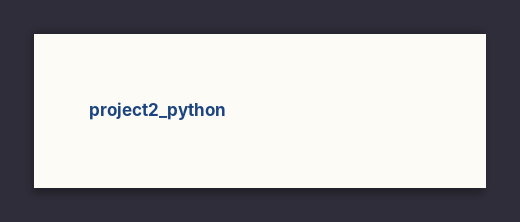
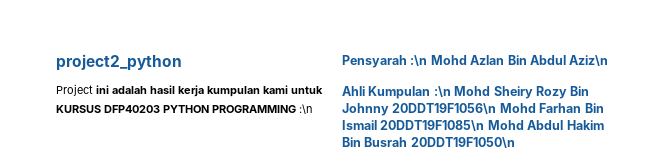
(226, 111) none -> [56,84,323,97] [56,104,313,114] [342,55,609,68] [342,86,590,99] [342,103,604,116] [342,120,604,131] [342,137,515,148] // Project ini adalah hasil kerja kumpulan kami untuk KURSUS DFP40203 PYTHON PROGRAMMING :\n // Pensyarah :\n Mohd Azlan Bin Abdul Aziz\n // Ahli Kumpulan :\n Mohd Sheiry Rozy Bin Johnny 20DDT19F1056\n Mohd Farhan Bin Ismail 20DDT19F1085\n Mohd Abdul Hakim Bin Busrah 20DDT19F1050\n

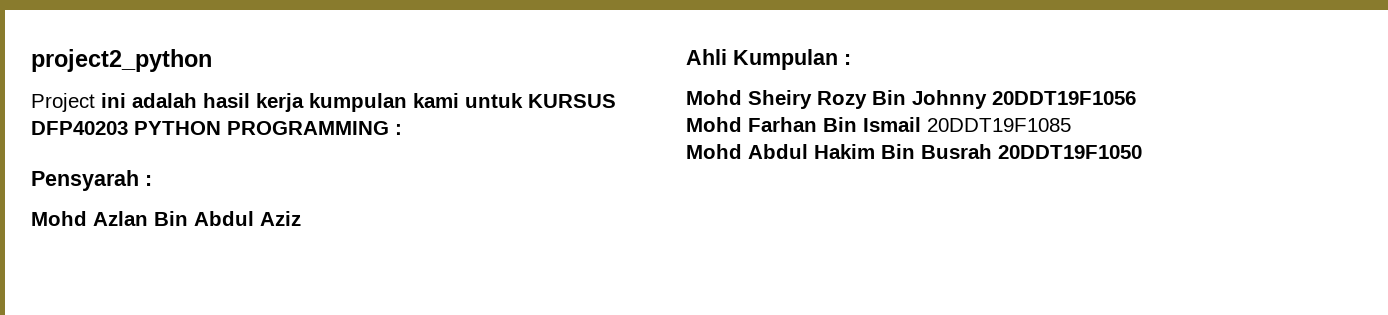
[299,104,313,114] :\n -> [395,124,402,135] :
[410,55,428,66] :\n -> [145,175,152,186] : //
[569,55,609,66] Aziz\n -> [260,211,301,226] Aziz
[433,86,451,97] :\n -> [844,54,851,65] : //
[392,103,497,114] 20DDT19F1056\n -> [992,91,1136,105] 20DDT19F1056 //
[380,120,485,131] 20DDT19F1085\n -> [927,118,1071,132] 20DDT19F1085 //
[410,137,515,148] 20DDT19F1050\n -> [998,145,1142,159] 20DDT19F1050

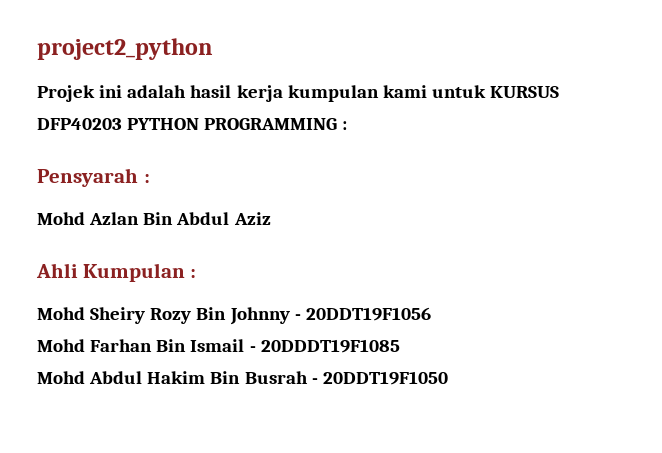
[31,93,95,112] Project -> [37,85,95,102] Projek
(987, 99) none -> [294,314,301,320] -
[927,118,1071,132] 20DDT19F1085 -> [249,339,400,353] - 20DDDT19F1085
(992, 151) none -> [311,378,318,384] -

